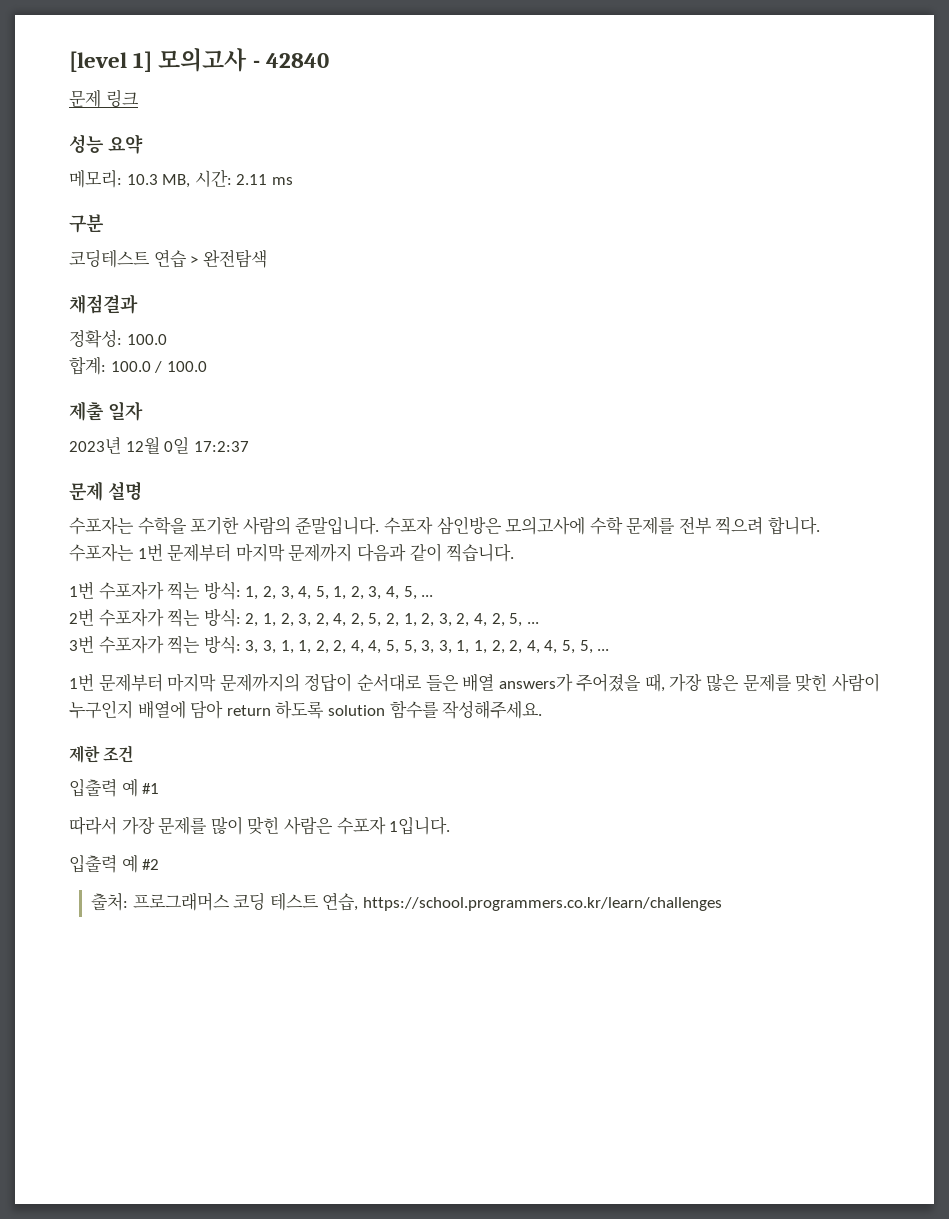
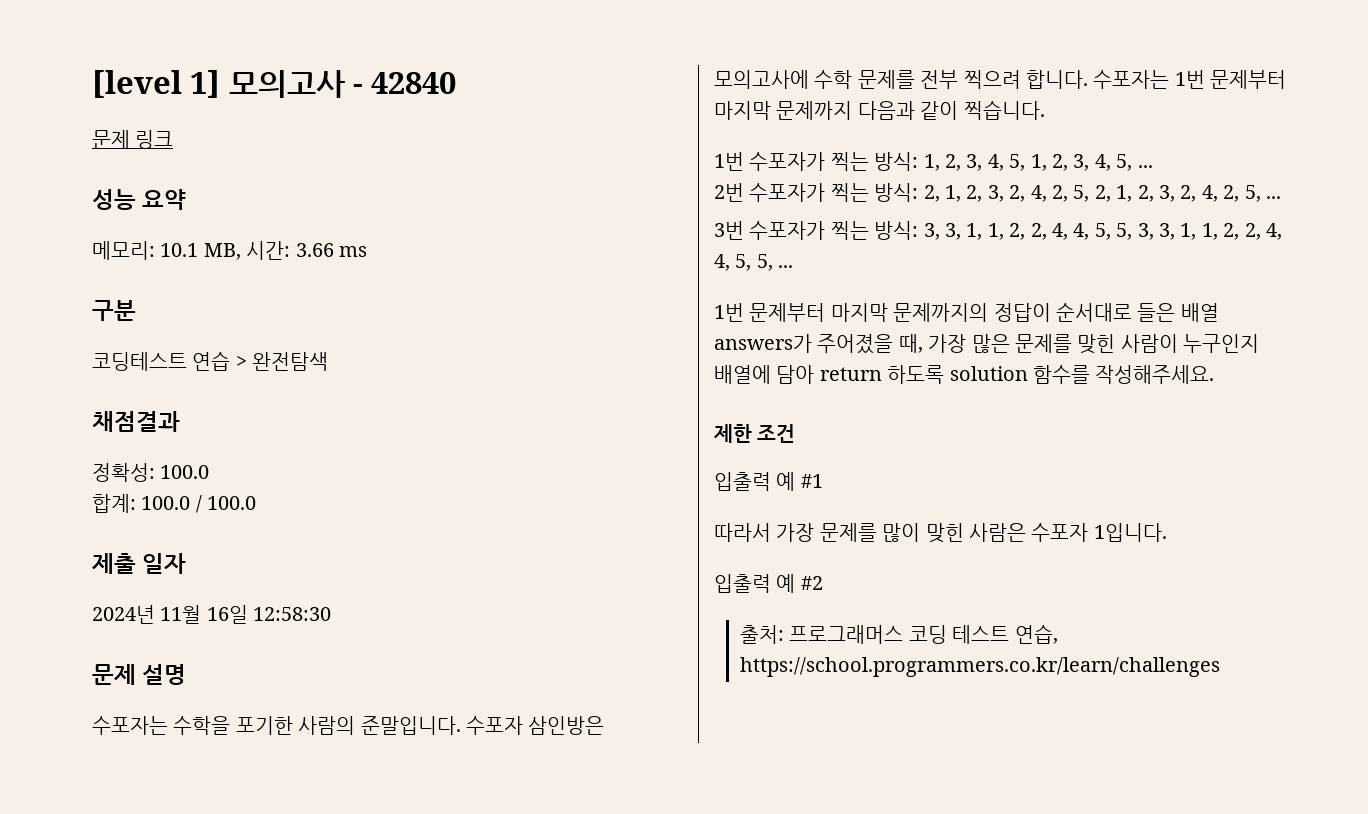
[126,174,158,185] 10.3 -> [160,243,199,257] 10.1
[236,174,268,185] 2.11 -> [295,243,334,257] 3.66
[69,437,249,454] 2023년 12월 0일 17:2:37 -> [92,605,332,624] 2024년 11월 16일 12:58:30

